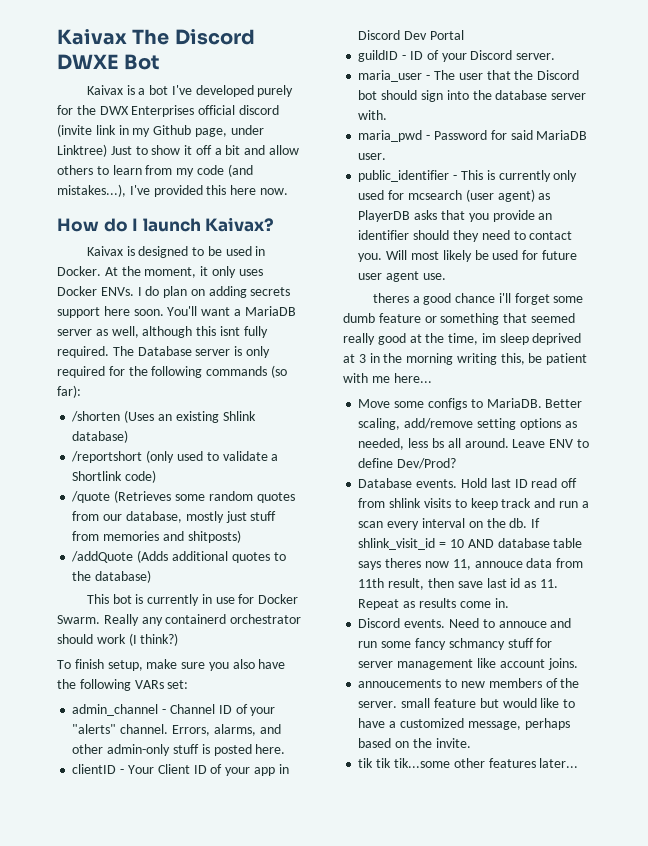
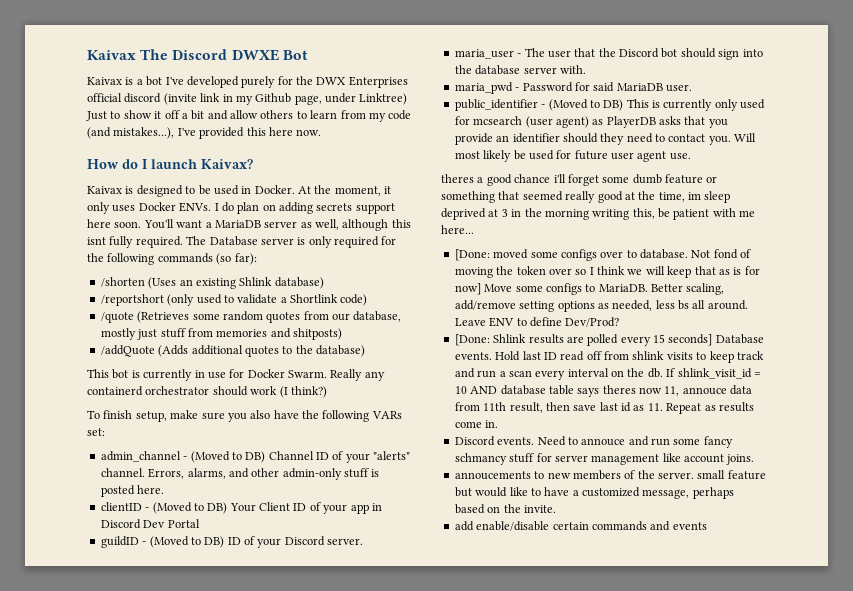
(167, 711) none -> [190,451,266,463] (Moved to DB)
(125, 771) none -> [152,502,228,514] (Moved to DB)
(407, 57) none -> [149,536,225,548] (Moved to DB)
(458, 177) none -> [548,99,624,111] (Moved to DB)
(432, 378) none -> [454,249,752,261] [454,266,760,278] [454,283,481,295] [Done: moved some configs over to database. Not fond of moving the token over so I think we will keep that as is for now]
(457, 463) none -> [454,334,713,346] [Done: Shlink results are polled every 15 seconds]
[358,758,579,768] tik tik tik...some other features later... -> [454,521,707,531] add enable/disable certain commands and events

